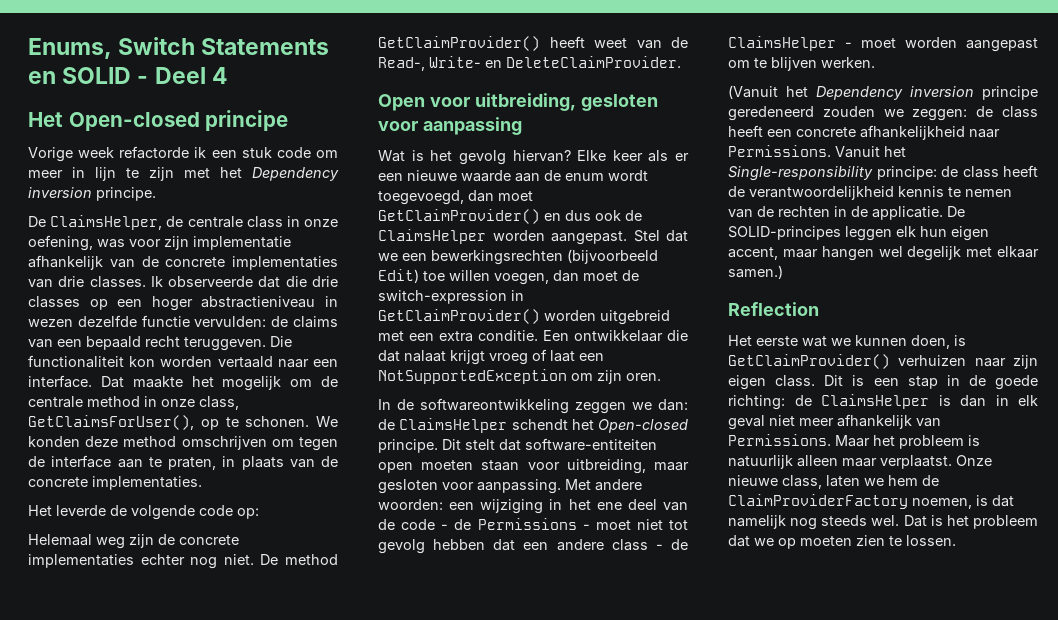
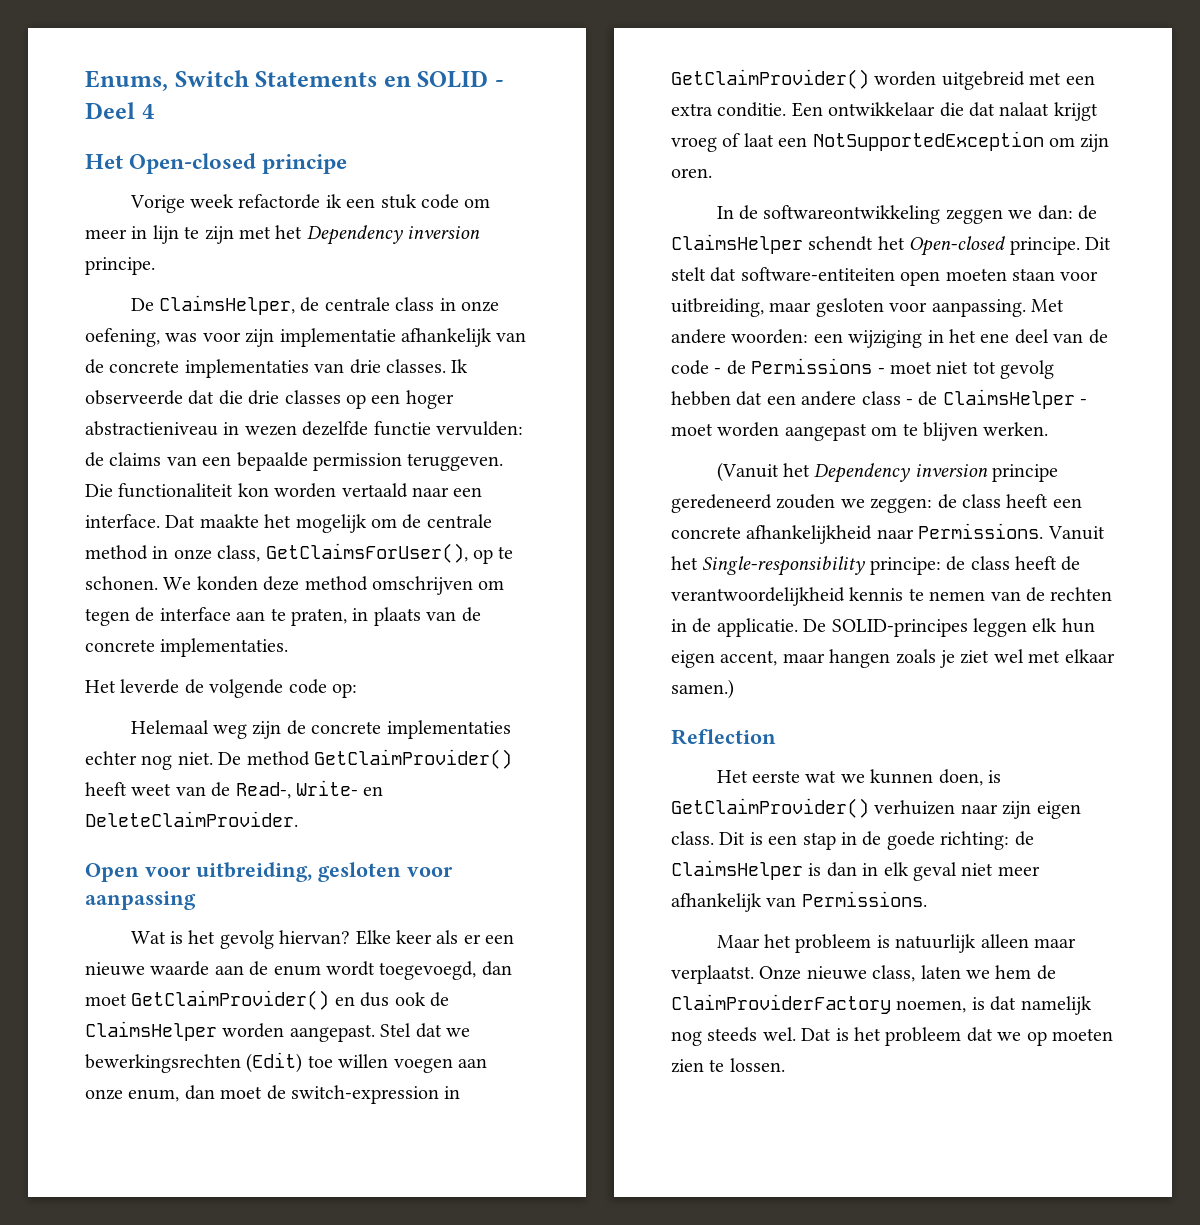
[86,336,180,350] bepaald recht -> [236,452,402,471] bepaalde permission
[402,249,658,265] [378,269,549,285] een bewerkingsrechten (bijvoorbeeld Edit) toe willen voegen, -> [85,1052,487,1073] [85,1089,180,1102] bewerkingsrechten (Edit) toe willen voegen aan onze enum,
[878,246,962,261] wel degelijk -> [895,649,1024,668] zoals je ziet wel
(831, 440) none -> (927, 899) //

